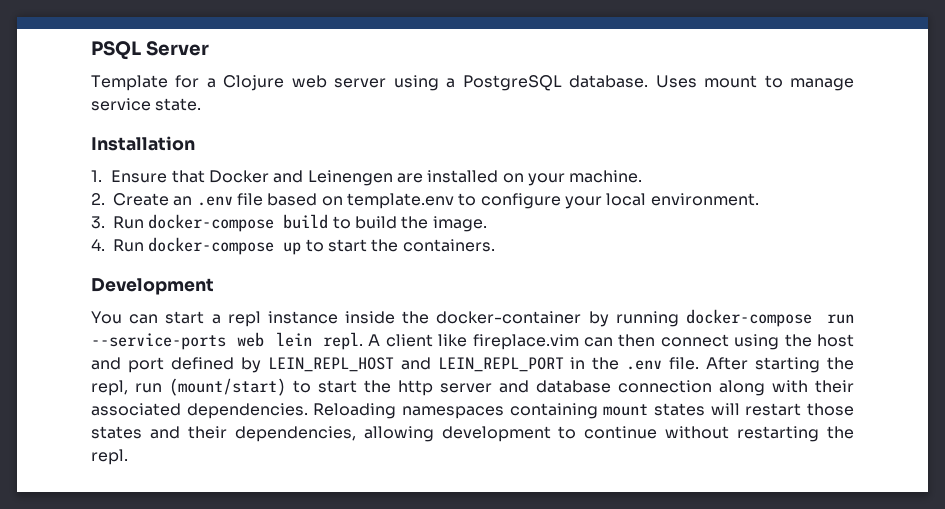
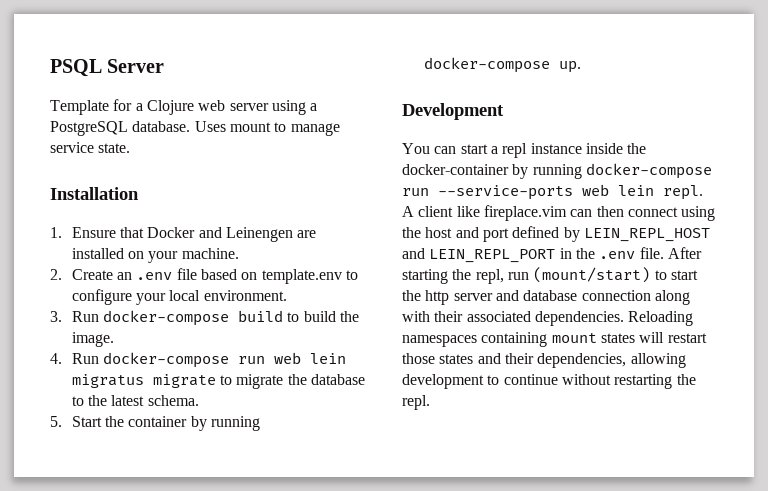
[283,239,495,255] up to start the containers. -> [237,352,346,364] [71,374,365,389] [71,395,199,406] [50,416,260,431] [423,57,581,73] run web lein migratus migrate to migrate the database to the latest schema. // 5. Start the container by running docker-compose up.

